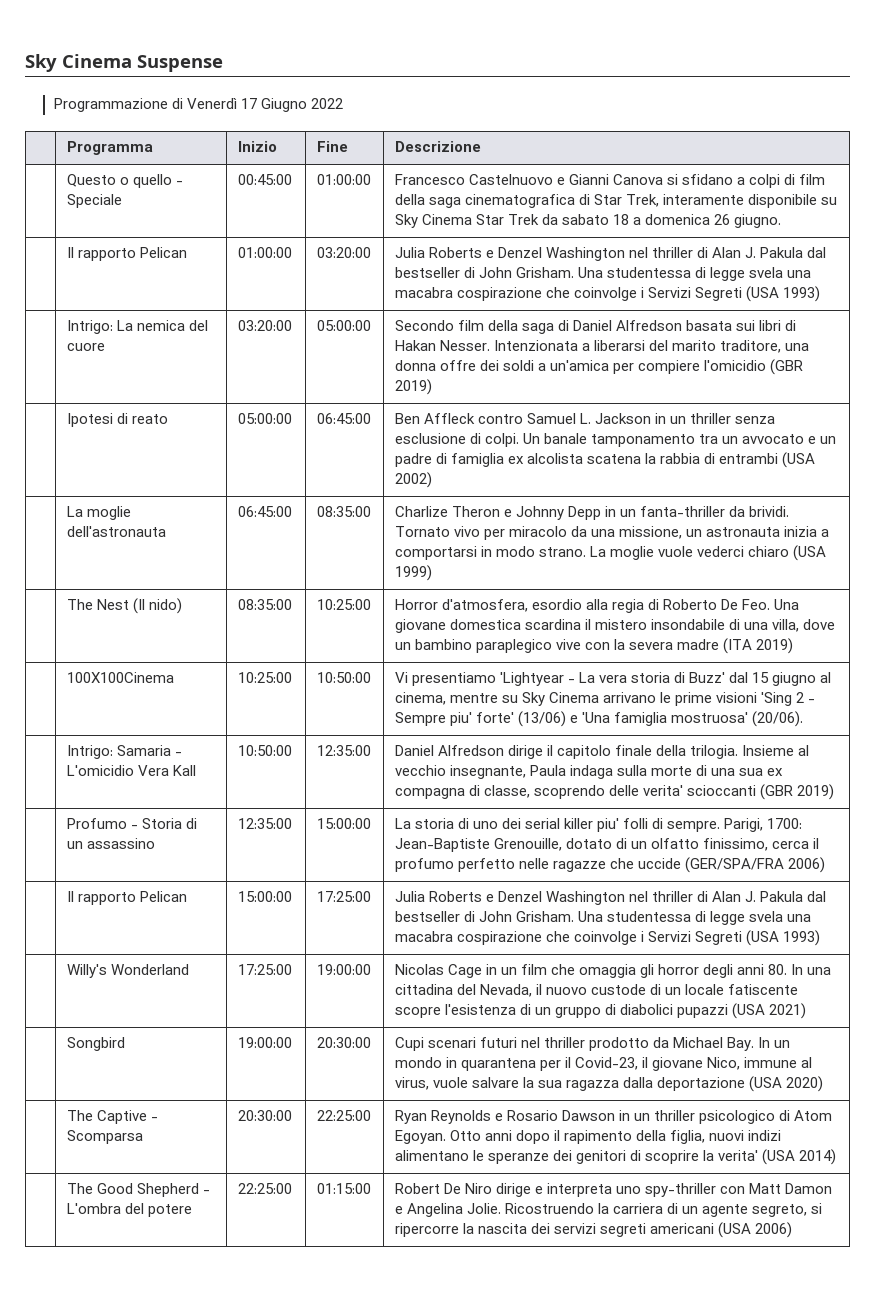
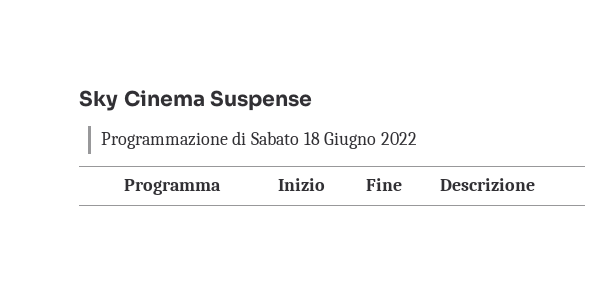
[186,98,257,109] Venerdì 17 -> [250,131,320,145] Sabato 18
[66,174,183,188] [66,194,122,208] [237,174,292,185] [316,174,371,185] [394,174,826,188] [394,194,838,208] [394,214,782,228] [66,247,187,261] [237,247,292,258] [316,247,371,258] [394,247,827,261] [394,267,812,281] [394,286,821,302] [66,320,208,334] [66,343,105,351] [237,320,292,331] [316,320,371,331] [394,320,797,334] [394,340,810,353] [394,359,804,375] [394,379,432,395] [66,413,168,427] [237,413,292,424] [316,413,371,424] [394,413,776,424] [394,433,837,447] [394,452,816,468] [394,472,432,488] [66,506,131,520] [66,526,166,537] [237,506,292,517] [316,506,371,517] [394,506,790,520] [394,526,830,540] [394,545,827,561] [394,565,432,581] [66,598,182,614] [237,599,292,610] [316,599,371,610] [394,599,800,613] [394,619,836,633] [394,638,794,654] [66,672,174,683] [237,672,292,683] [316,672,371,683] [394,672,832,686] [394,692,816,706] [394,711,804,727] [66,745,182,759] [66,765,196,776] [237,745,292,756] [316,745,371,756] [394,745,810,759] [394,765,784,779] [394,784,835,800] [66,818,197,829] [66,838,155,849] [237,818,292,829] [316,818,371,829] [394,818,803,832] [394,838,820,852] [394,857,826,873] [66,891,187,905] [237,891,292,902] [316,891,371,902] [394,891,827,905] [394,911,812,925] [394,930,821,946] [66,964,189,978] [237,964,292,975] [316,964,371,975] [394,964,832,978] [394,984,799,997] [394,1003,807,1019] [66,1037,125,1051] [237,1037,292,1048] [316,1037,371,1048] [394,1037,791,1051] [394,1057,813,1071] [394,1076,824,1092] [66,1110,158,1124] [66,1130,143,1144] [237,1110,292,1121] [316,1110,371,1121] [394,1110,833,1124] [394,1130,782,1144] [394,1149,837,1165] [66,1183,210,1197] [66,1203,192,1217] [237,1183,292,1194] [316,1183,371,1194] [394,1183,833,1197] [394,1203,823,1217] [394,1222,793,1238] // | Questo o quello - Speciale | 00:45:00 | 01:00:00 | Francesco Castelnuovo e Gianni Canova si sfidano a colpi di film della saga cinematografica di Star Trek, interamente disponibile su Sky Cinema Star Trek da sabato 18 a domenica 26 giugno. // | Il rapporto Pelican | 01:00:00 | 03:20:00 | Julia Roberts e Denzel Washington nel thriller di Alan J. Pakula dal bestseller di John Grisham. Una studentessa di legge svela una macabra cospirazione che coinvolge i Servizi Segreti (USA 1993) // | Intrigo: La nemica del cuore | 03:20:00 | 05:00:00 | Secondo film della saga di Daniel Alfredson basata sui libri di Hakan Nesser. Intenzionata a liberarsi del marito traditore, una donna offre dei soldi a un'amica per compiere l'omicidio (GBR 2019) // | Ipotesi di reato | 05:00:00 | 06:45:00 | Ben Affleck contro Samuel L. Jackson in un thriller senza esclusione di colpi. Un banale tamponamento tra un avvocato e un padre di famiglia ex alcolista scatena la rabbia di entrambi (USA 2002) // | La moglie dell'astronauta | 06:45:00 | 08:35:00 | Charlize Theron e Johnny Depp in un fanta-thriller da brividi. Tornato vivo per miracolo da una missione, un astronauta inizia a comportarsi in modo strano. La moglie vuole vederci chiaro (USA 1999) // | The Nest (Il nido) | 08:35:00 | 10:25:00 | Horror d'atmosfera, esordio alla regia di Roberto De Feo. Una giovane domestica scardina il mistero insondabile di una villa, dove un bambino paraplegico vive con la severa madre (ITA 2019) // | 100X100Cinema | 10:25:00 | 10:50:00 | Vi presentiamo 'Lightyear - La vera storia di Buzz' dal 15 giugno al cinema, mentre su Sky Cinema arrivano le prime visioni 'Sing 2 - Sempre piu' forte' (13/06) e 'Una famiglia mostruosa' (20/06). // | Intrigo: Samaria - L'omicidio Vera Kall | 10:50:00 | 12:35:00 | Daniel Alfredson dirige il capitolo finale della trilogia. Insieme al vecchio insegnante, Paula indaga sulla morte di una sua ex compagna di classe, scoprendo delle verita' scioccanti (GBR 2019) // | Profumo - Storia di un assassino | 12:35:00 | 15:00:00 | La storia di uno dei serial killer piu' folli di sempre. Parigi, 1700: Jean-Baptiste Grenouille, dotato di un olfatto finissimo, cerca il profumo perfetto nelle ragazze che uccide (GER/SPA/FRA 2006) // | Il rapporto Pelican | 15:00:00 | 17:25:00 | Julia Roberts e Denzel Washington nel thriller di Alan J. Pakula dal bestseller di John Grisham. Una studentessa di legge svela una macabra cospirazione che coinvolge i Servizi Segreti (USA 1993) // | Willy's Wonderland | 17:25:00 | 19:00:00 | Nicolas Cage in un film che omaggia gli horror degli anni 80. In una cittadina del Nevada, il nuovo custode di un locale fatiscente scopre l'esistenza di un gruppo di diabolici pupazzi (USA 2021) // | Songbird | 19:00:00 | 20:30:00 | Cupi scenari futuri nel thriller prodotto da Michael Bay. In un mondo in quarantena per il Covid-23, il giovane Nico, immune al virus, vuole salvare la sua ragazza dalla deportazione (USA 2020) // | The Captive - Scomparsa | 20:30:00 | 22:25:00 | Ryan Reynolds e Rosario Dawson in un thriller psicologico di Atom Egoyan. Otto anni dopo il rapimento della figlia, nuovi indizi alimentano le speranze dei genitori di scoprire la verita' (USA 2014) // | The Good Shepherd - L'ombra del potere | 22:25:00 | 01:15:00 | Robert De Niro dirige e interpreta uno spy-thriller con Matt Damon e Angelina Jolie. Ricostruendo la carriera di un agente segreto, si ripercorre la nascita dei servizi segreti americani (USA 2006) -> (536, 184) none

